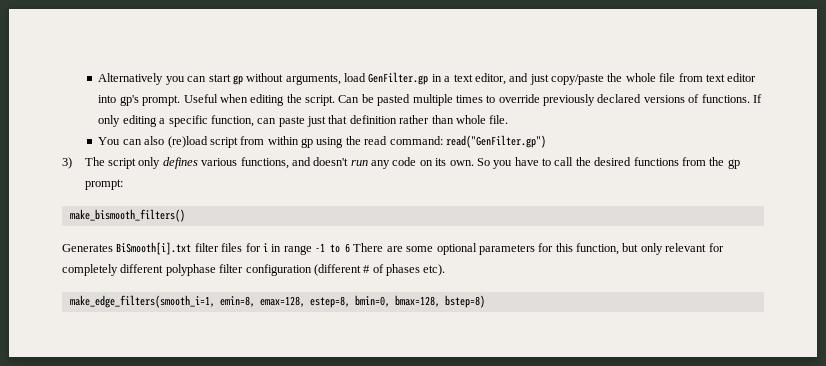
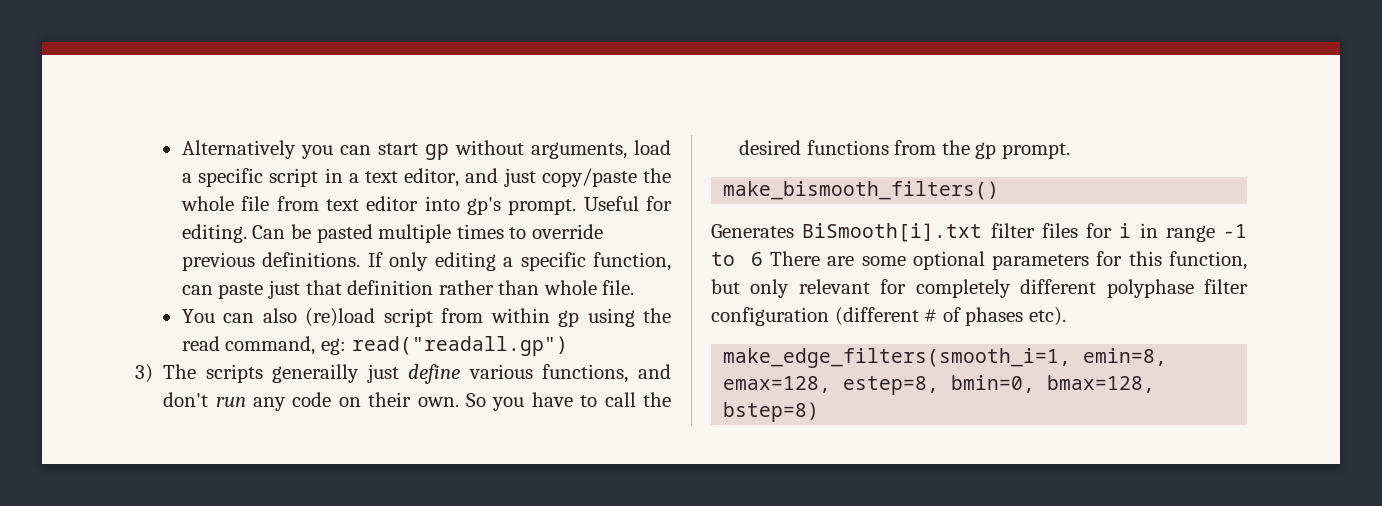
[368,72,429,85] GenFilter.gp -> [181,168,319,187] a specific script
[219,94,336,106] when editing the script. -> [646,196,672,211] [181,224,247,243] for editing.
[543,94,750,106] previously declared versions of functions. -> [181,252,361,271] previous definitions.
[389,135,546,148] command: read("GenFilter.gp") -> [225,336,568,356] command, eg: read("readall.gp")
[108,157,198,169] script only defines -> [205,364,461,384] scripts generailly just define
[313,157,349,166] doesn't -> [163,392,209,407] don't
[435,158,447,166] its -> [368,392,412,407] their
[84,179,123,190] prompt: -> [1001,143,1070,159] prompt.

